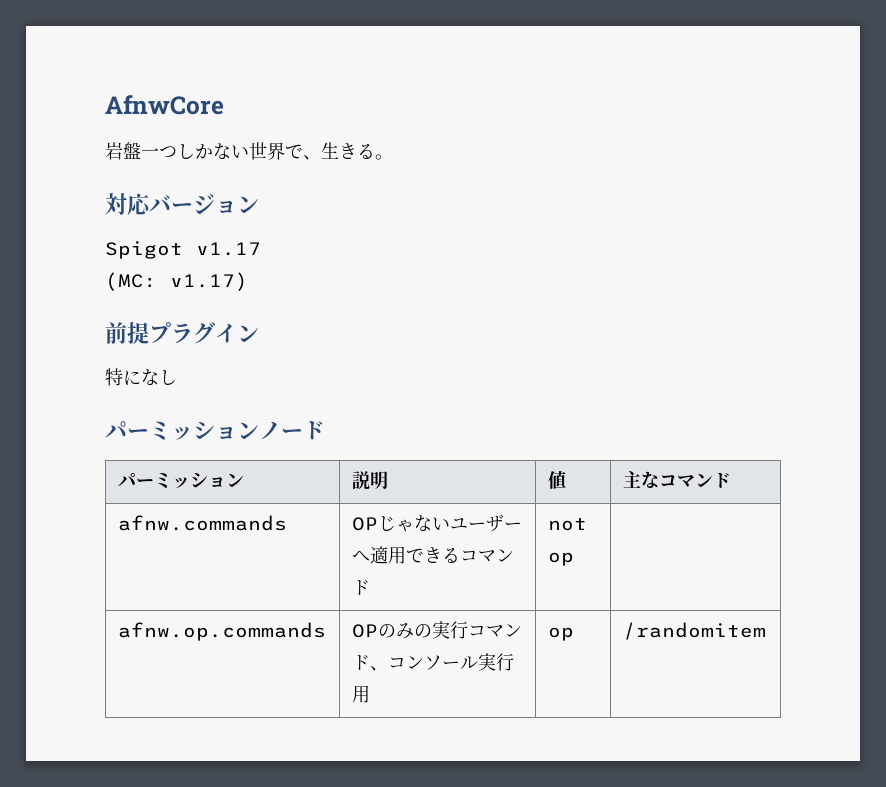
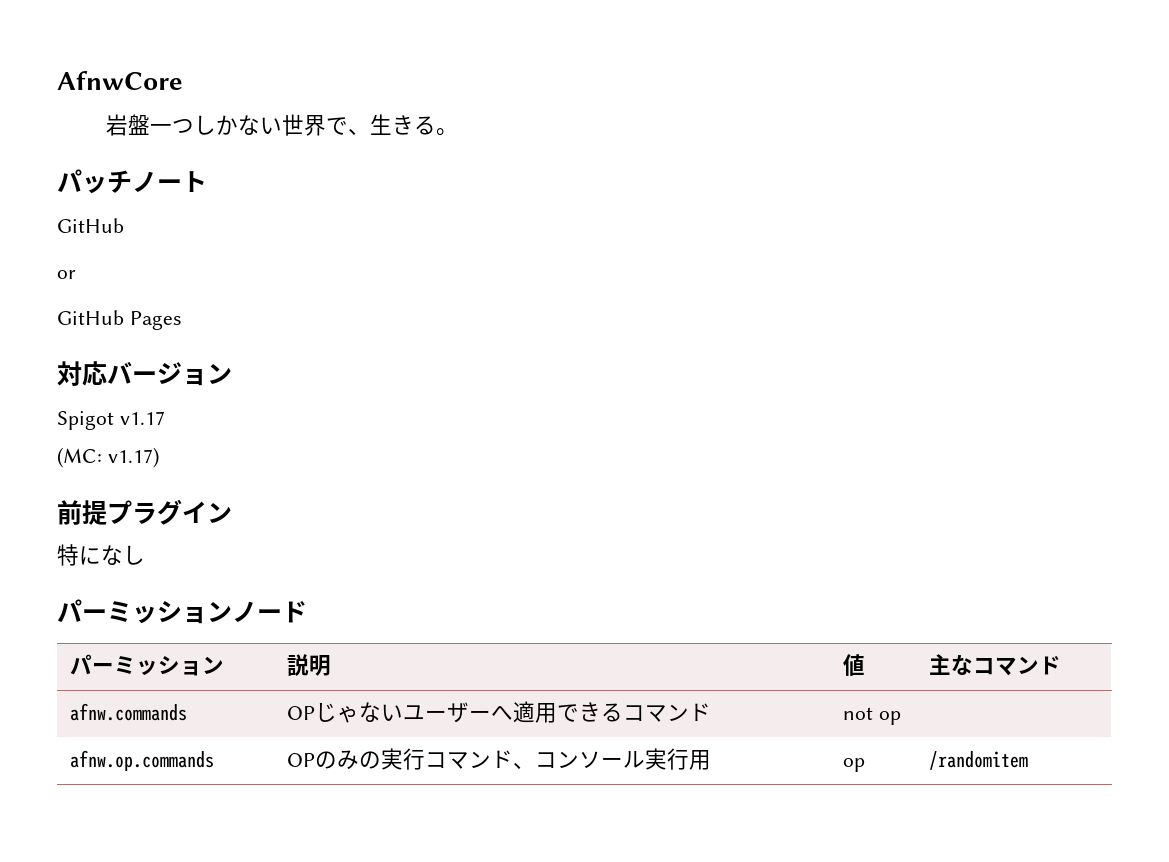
(393, 157) none -> [57,169,207,194] [57,218,124,233] [57,270,76,279] [57,310,182,330] // パッチノート // GitHub // or // GitHub Pages

